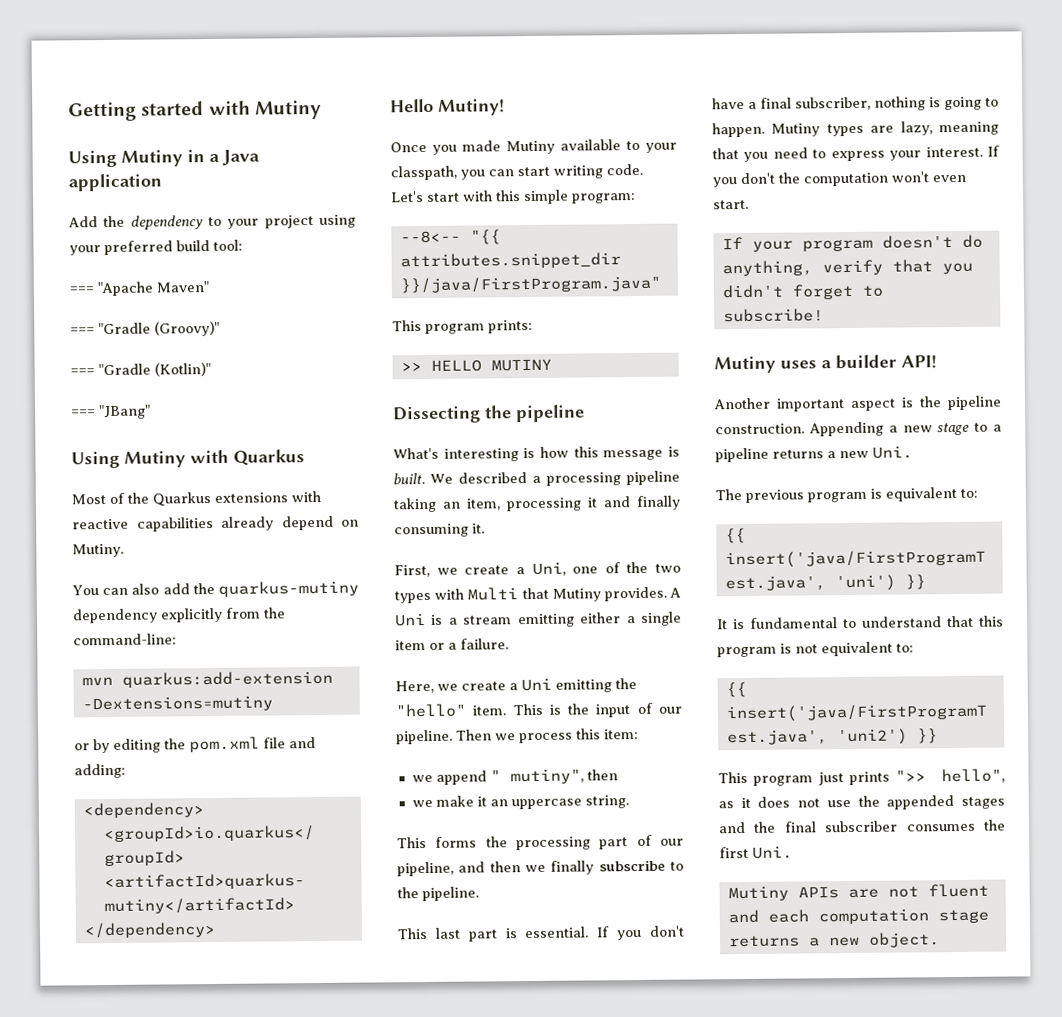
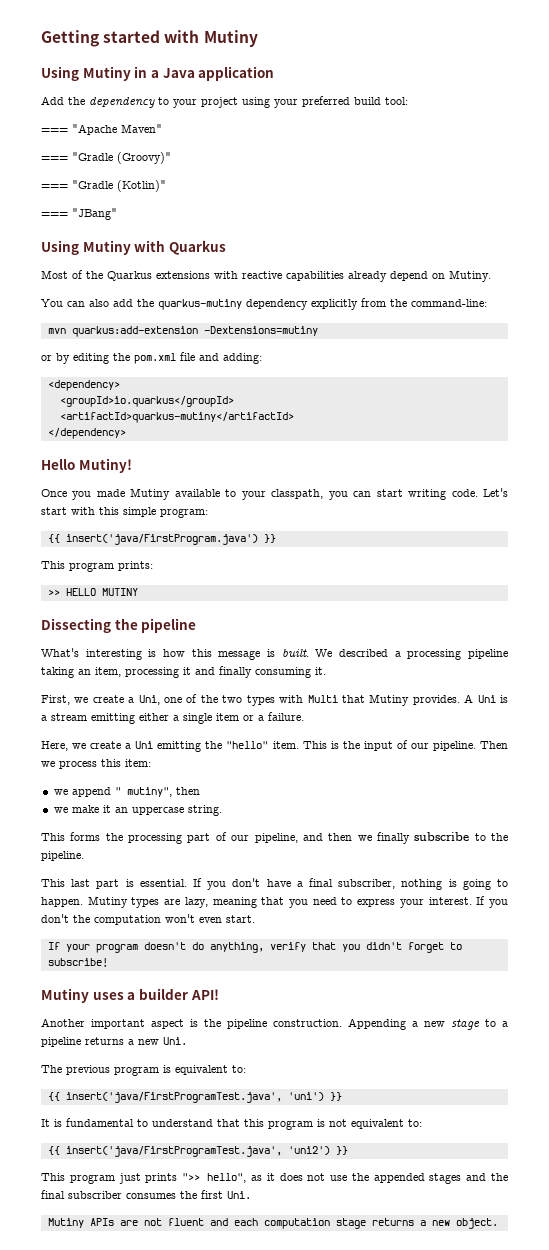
[399,229,501,245] [399,252,621,270] [399,275,661,294] --8<-- "{{ attributes.snippet_dir }}/java/FirstProgram.java" -> [47,534,276,545] {{ insert('java/FirstProgram.java') }}

